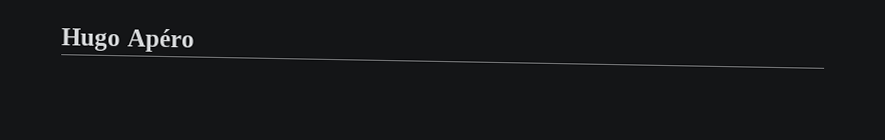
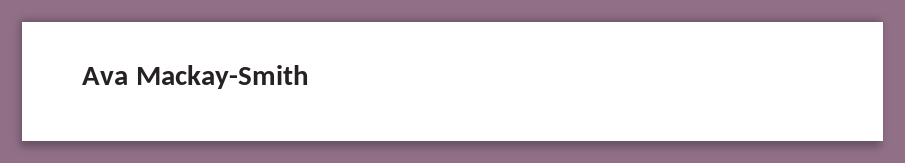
[61,28,195,53] Hugo Apéro -> [82,65,309,89] Ava Mackay-Smith

